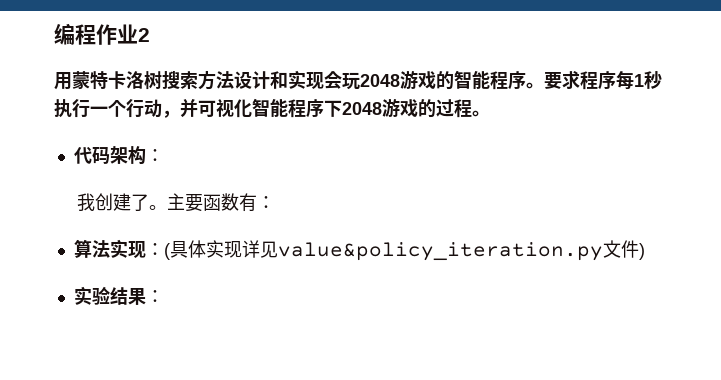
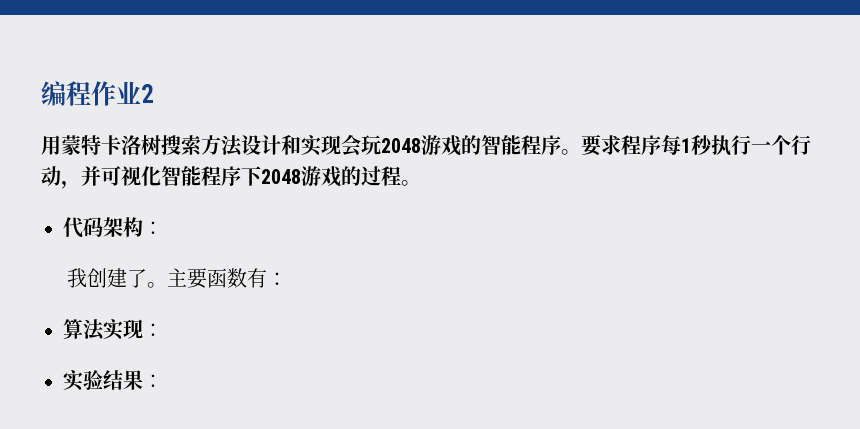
[163,240,645,261] (具体实现详见value&policy_iteration.py文件) -> (163, 330) none

